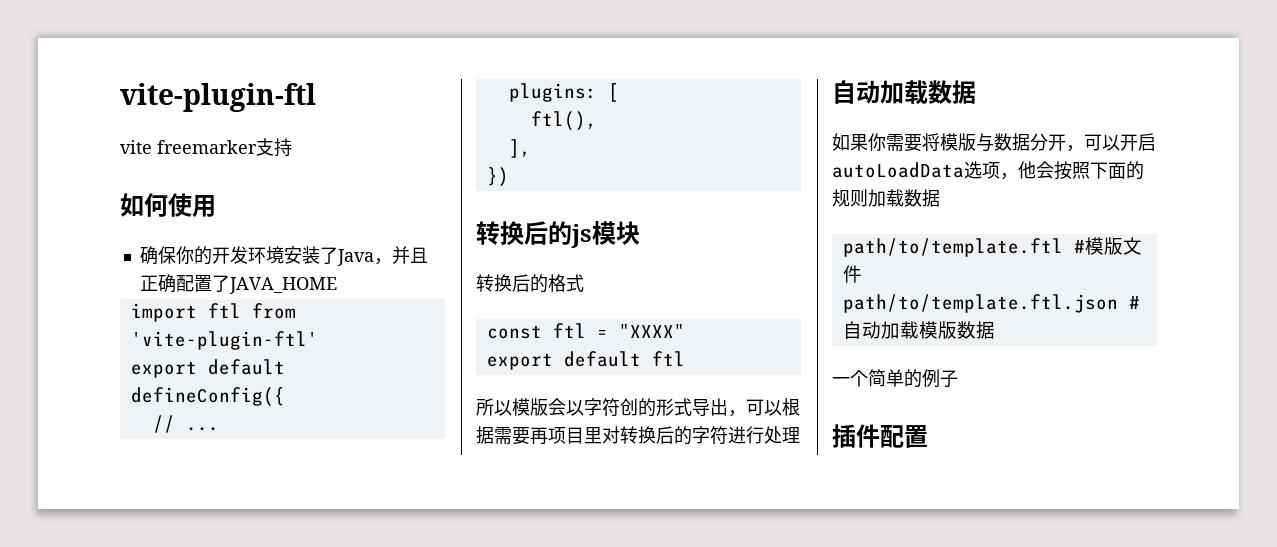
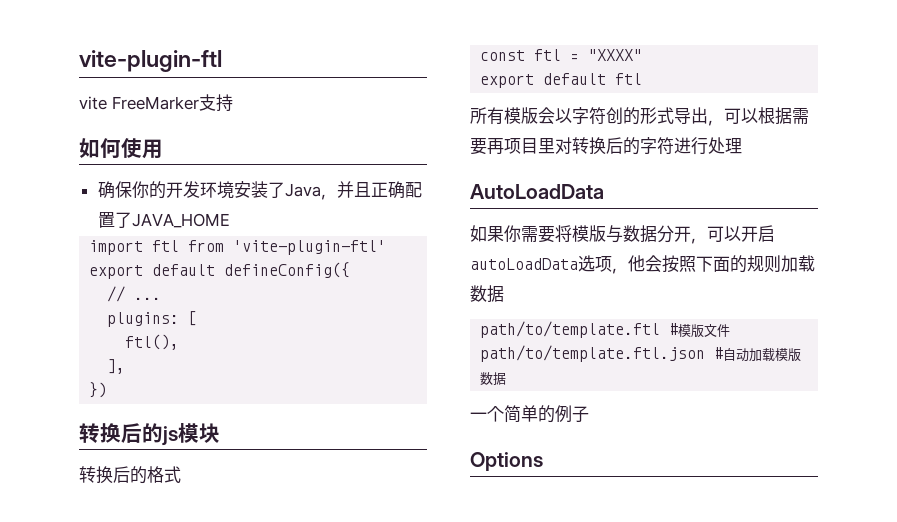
[157,140,257,154] freemarker -> [111,96,199,110] FreeMarker
[494,400,512,416] 以 -> [487,107,504,125] 有
[832,80,976,105] 自动加载数据 -> [470,184,604,199] AutoLoadData
[832,424,928,448] 插件配置 -> [470,452,543,471] Options

